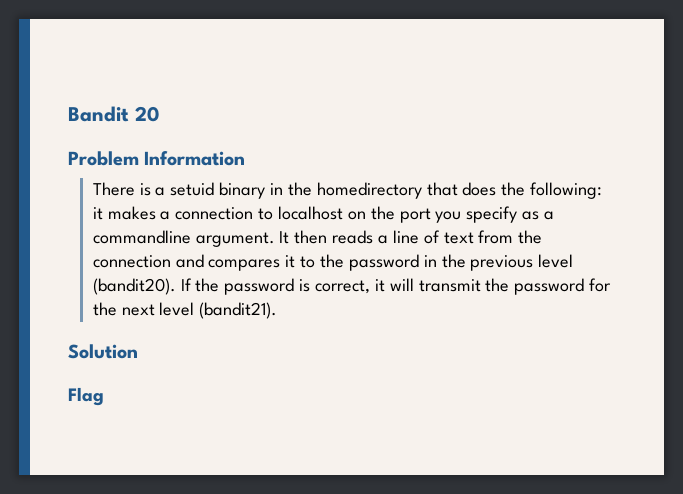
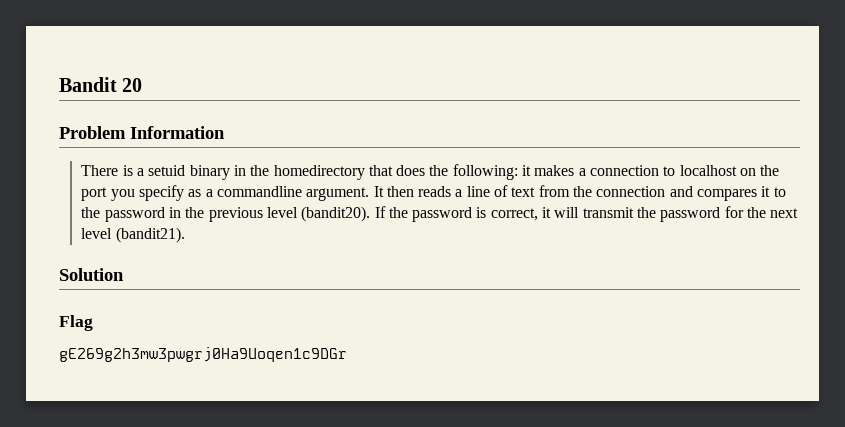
(104, 396) none -> [59,347,347,362] // gE269g2h3mw3pwgrj0Ha9Uoqen1c9DGr

